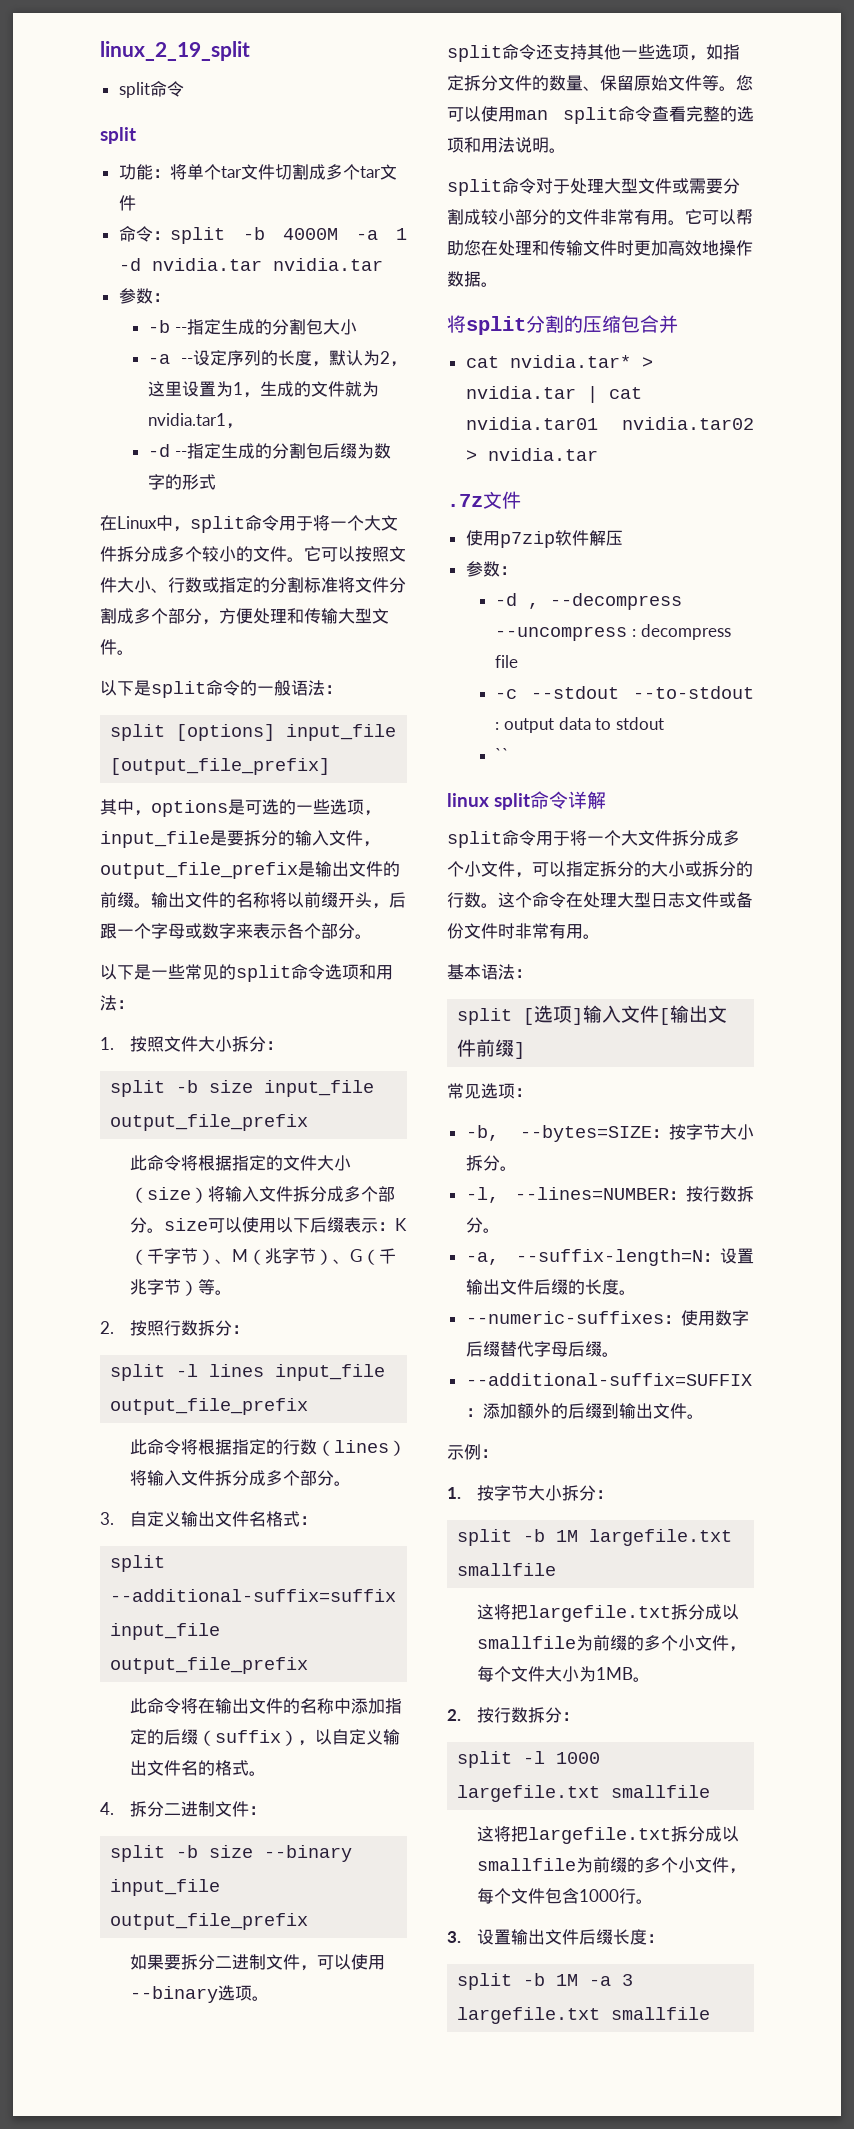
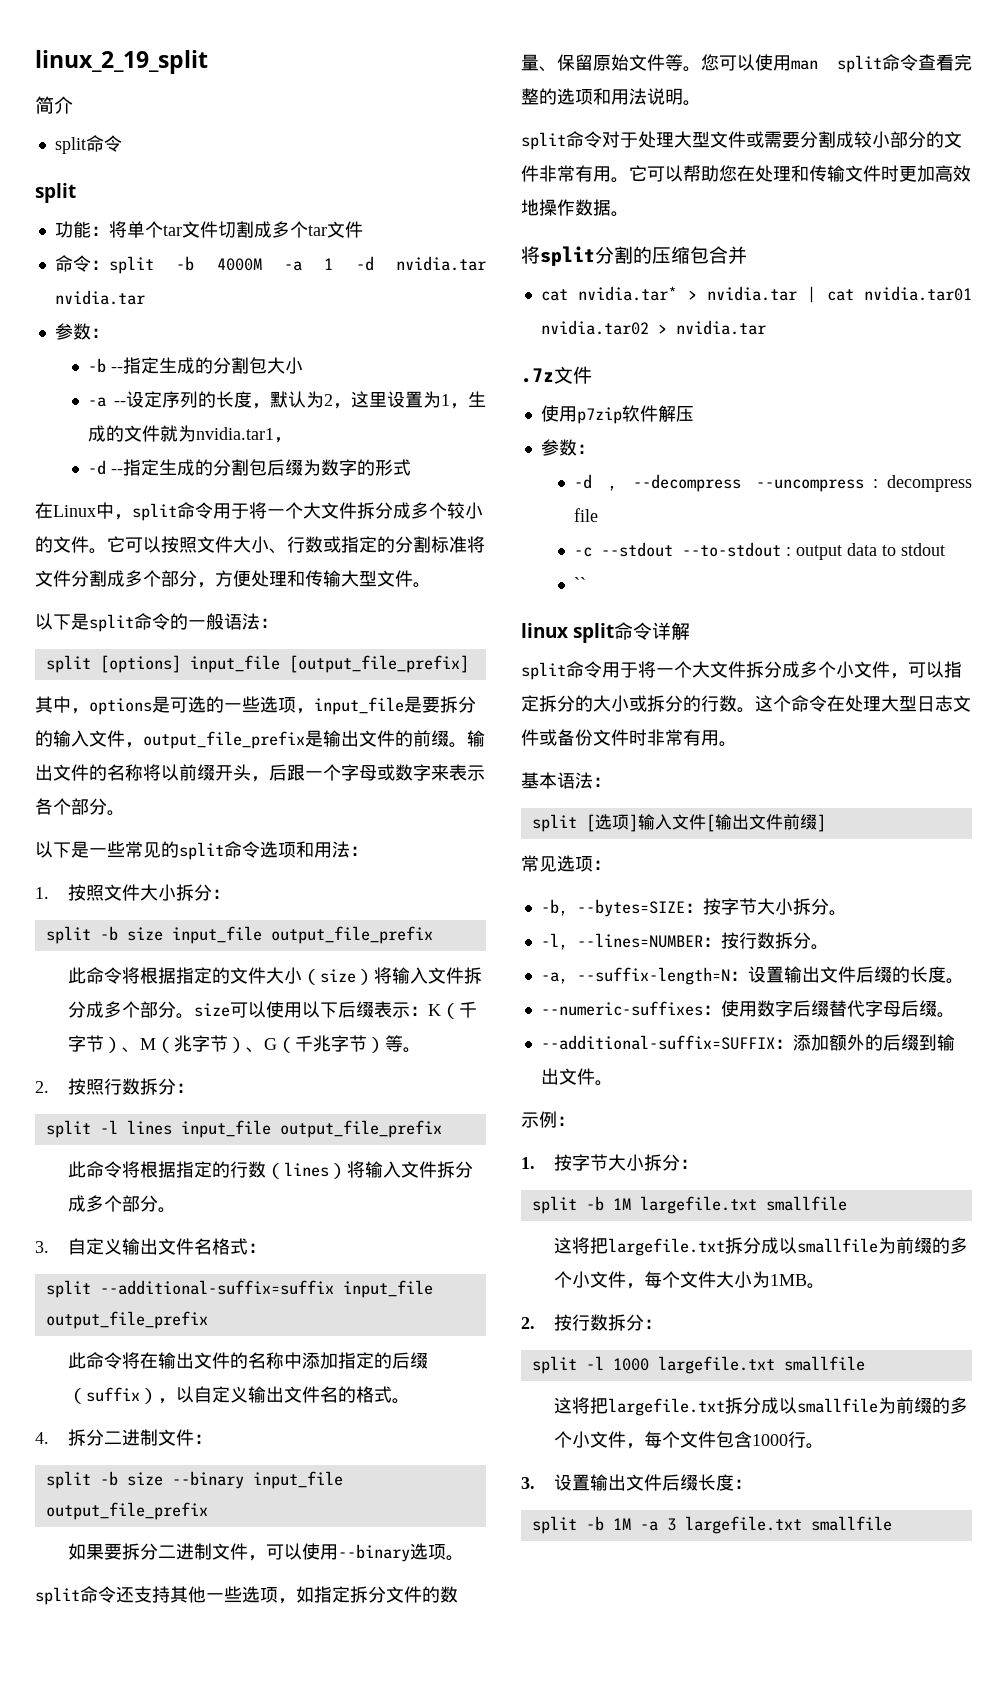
(250, 51) none -> [35,96,73,114] // 简介

